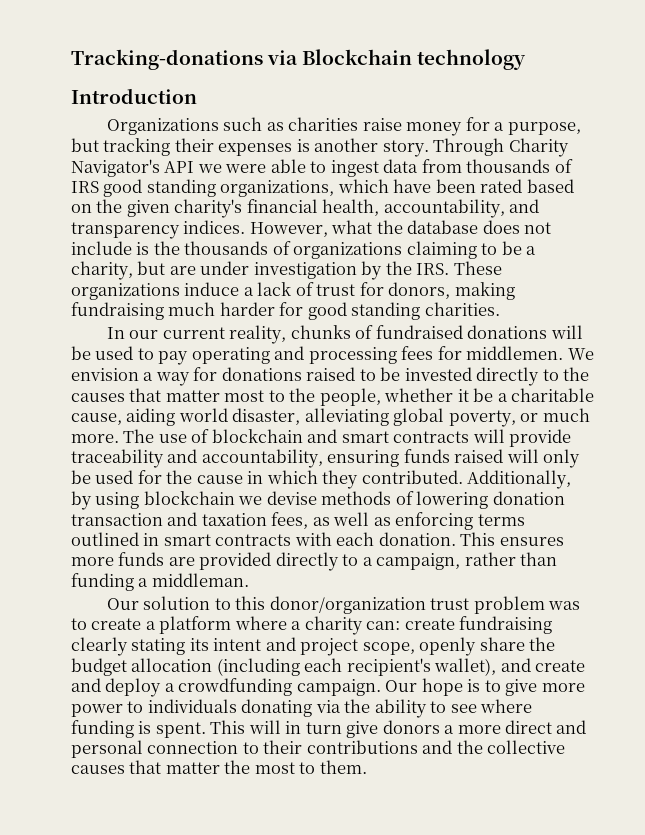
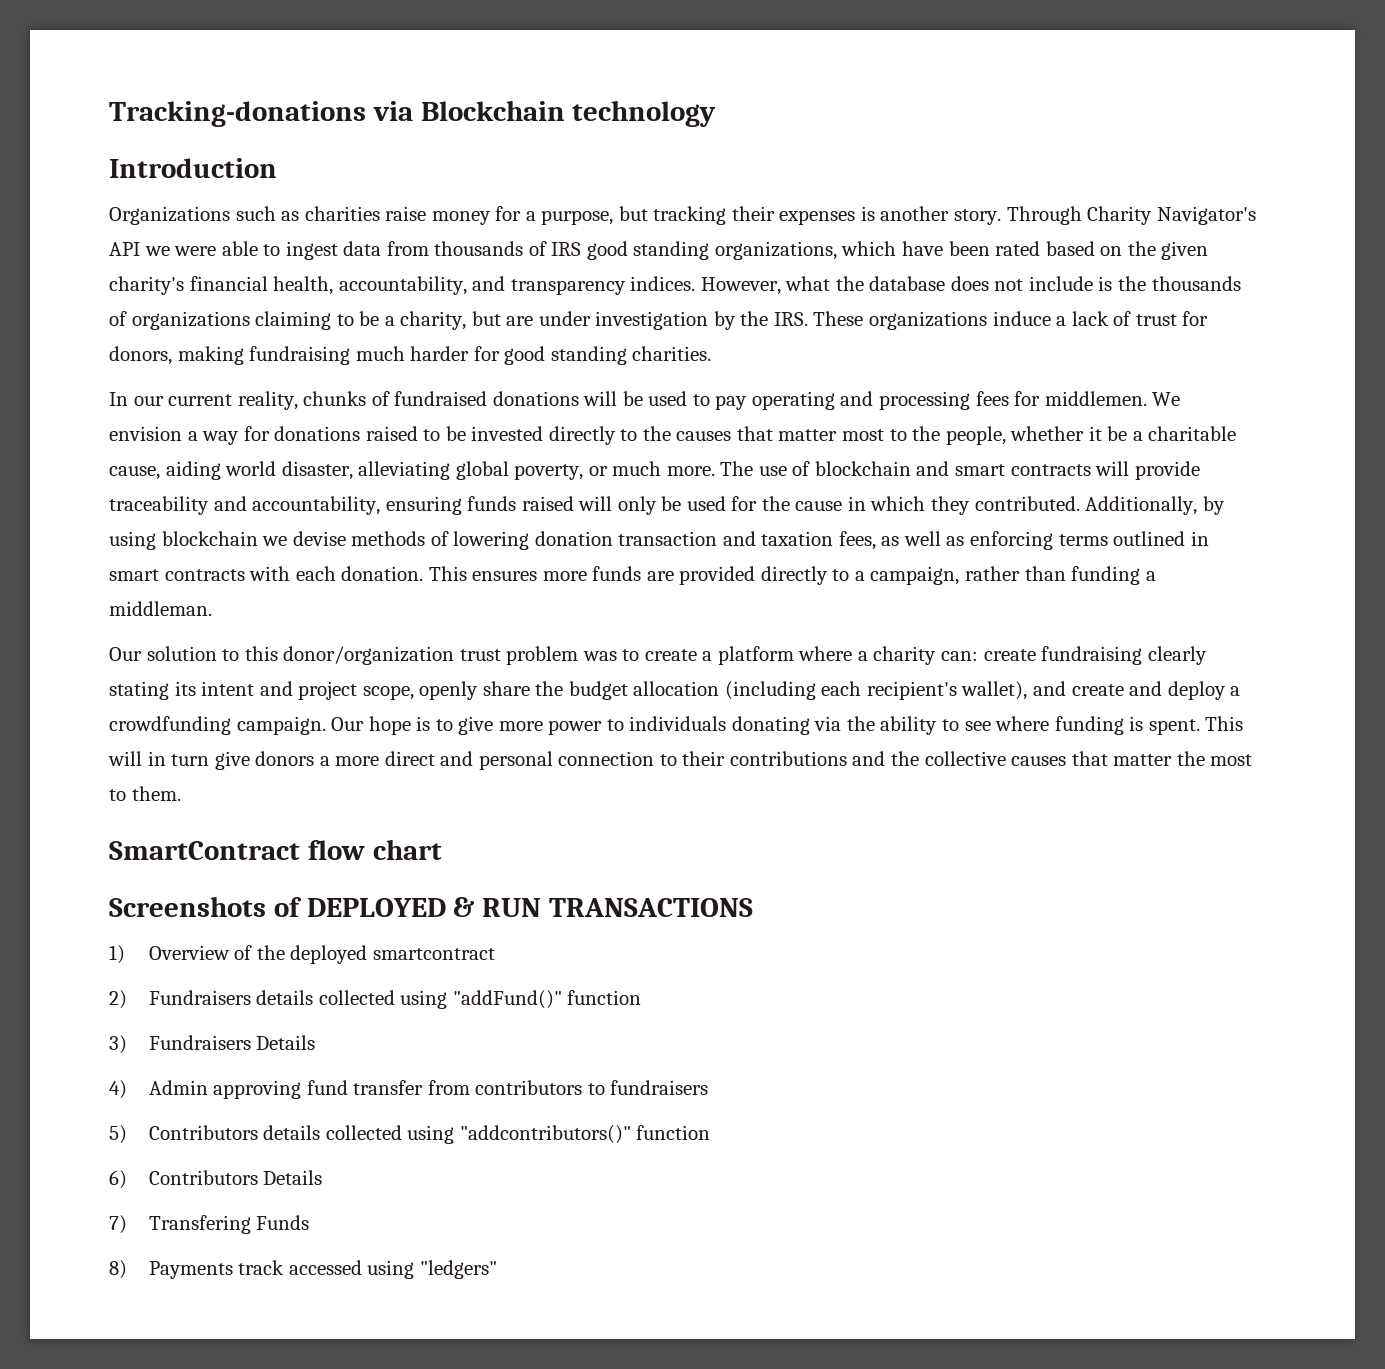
(367, 767) none -> [109,839,442,860] [109,896,754,917] [109,945,495,964] [109,990,642,1009] [109,1035,316,1054] [109,1080,709,1099] [109,1125,711,1144] [109,1170,323,1189] [109,1215,310,1234] [109,1260,497,1279] // SmartContract flow chart // Screenshots of DEPLOYED & RUN TRANSACTIONS // 1) Overview of the deployed smartcontract // 2) Fundraisers details collected using "addFund()" function // 3) Fundraisers Details // 4) Admin approving fund transfer from contributors to fundraisers // 5) Contributors details collected using "addcontributors()" function // 6) Contributors Details // 7) Transfering Funds // 8) Payments track accessed using "ledgers"

